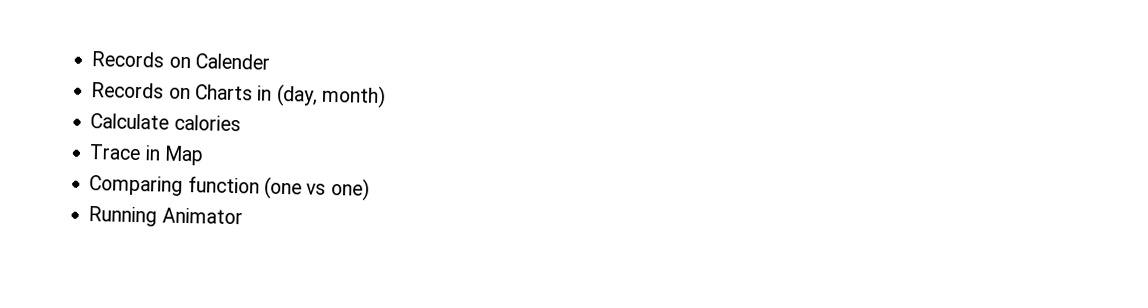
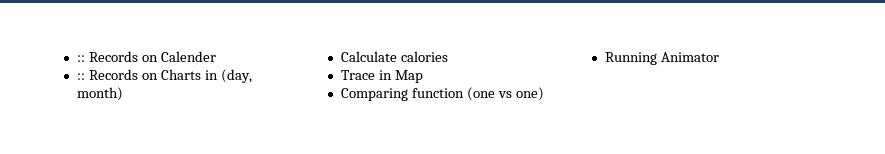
(91, 59) none -> [76,55,85,62] ::
(270, 61) none -> [76,73,85,80] ::

